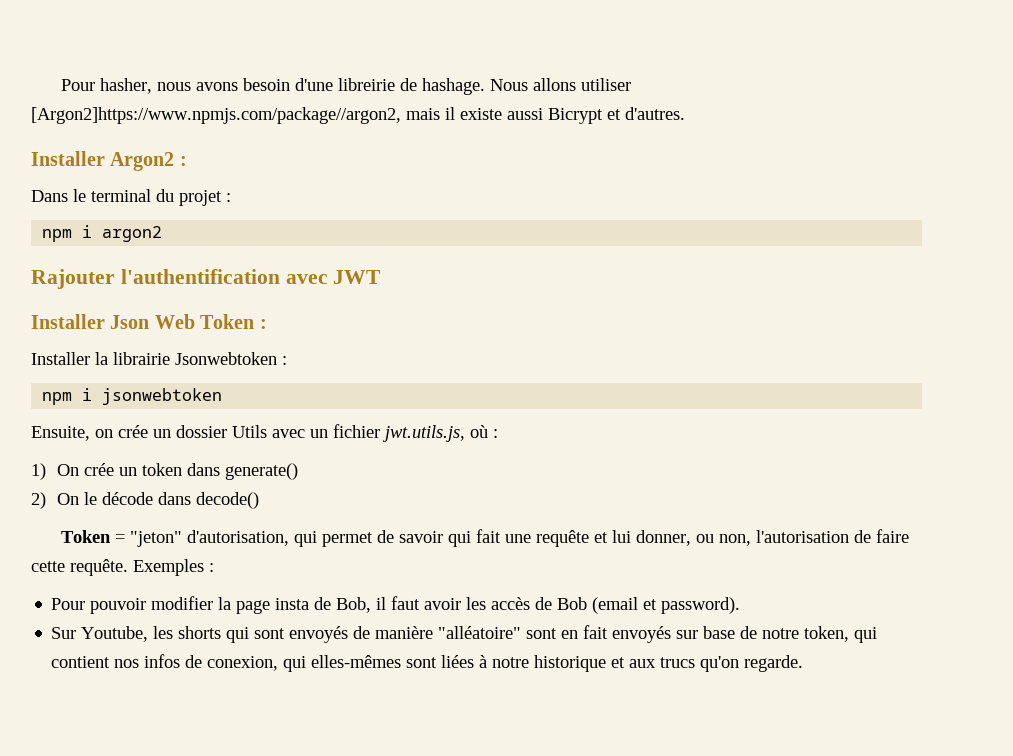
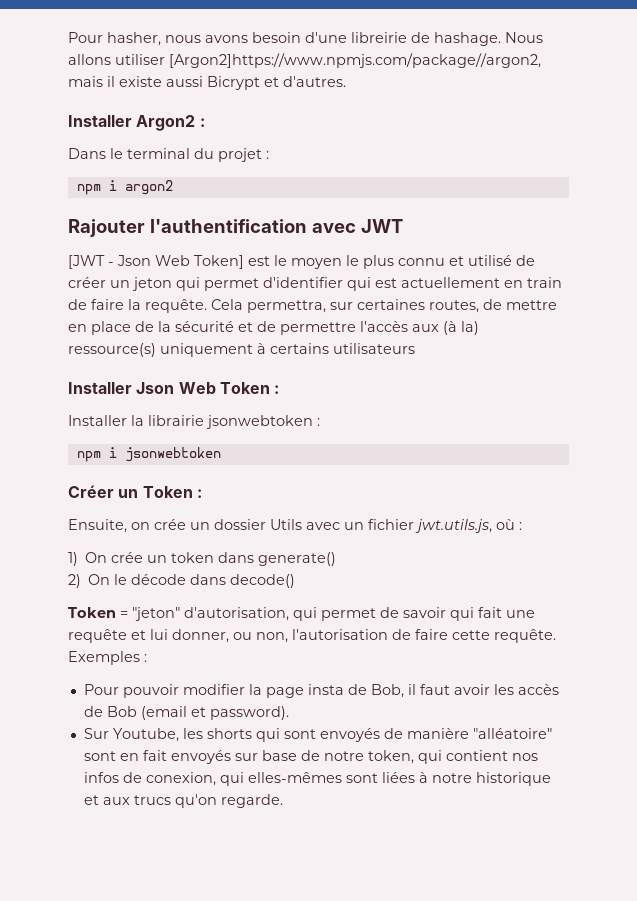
(382, 277) none -> [68,255,535,269] [68,277,562,291] [68,299,557,313] [68,321,479,335] [68,343,415,357] // [JWT - Json Web Token] est le moyen le plus connu et utilisé de créer un jeton qui permet d'identifier qui est actuellement en train de faire la requête. Cela permettra, sur certaines routes, de mettre en place de la sécurité et de permettre l'accès aux (à la) ressource(s) uniquement à certains utilisateurs
[175,352,277,365] Jsonwebtoken -> [206,415,313,429] jsonwebtoken
(223, 396) none -> [68,485,202,498] // Créer un Token :

